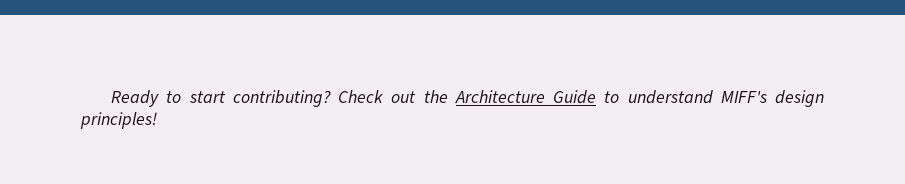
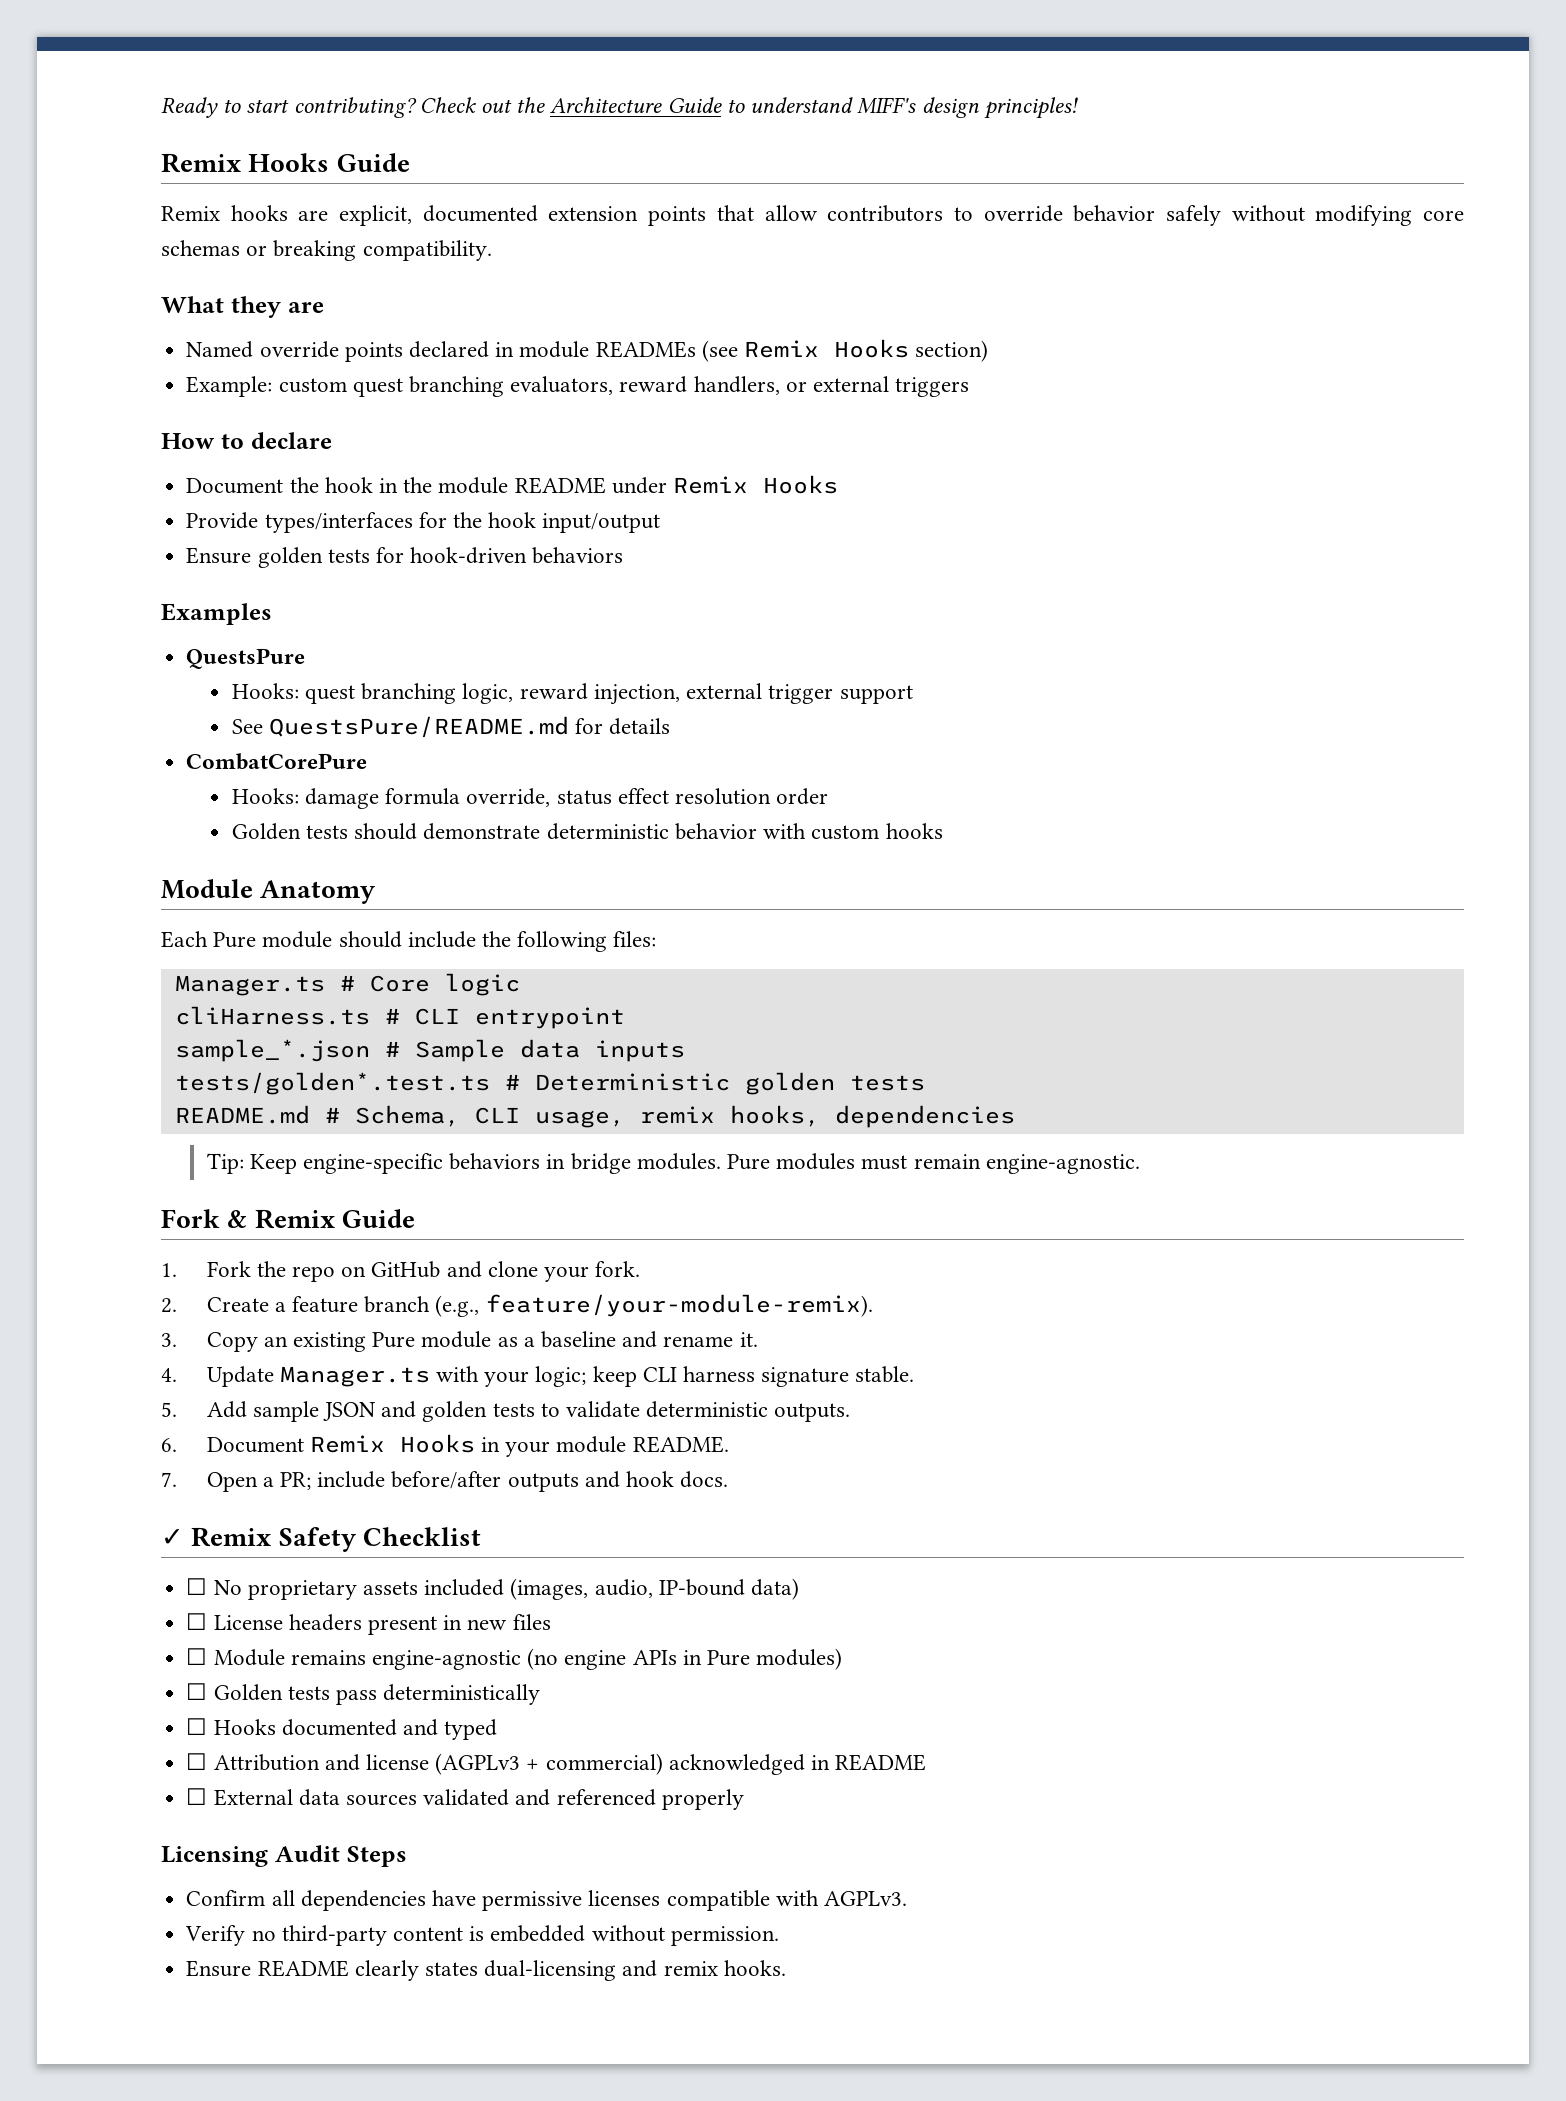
(157, 120) none -> [161,153,410,173] [161,205,1464,226] [161,240,492,261] [161,296,324,318] [186,339,989,362] [186,376,970,397] [161,432,332,449] [186,475,838,494] [186,512,661,533] [186,547,624,568] [161,603,272,625] [186,648,306,669] [231,683,913,705] [231,716,671,738] [186,753,368,770] [231,788,829,809] [231,823,943,840] [161,879,376,904] [161,931,657,952] [174,973,520,996] [174,1006,625,1029] [174,1039,685,1062] [174,1072,925,1095] [174,1105,1015,1128] [206,1153,1140,1174] [161,1209,415,1229] [161,1261,641,1282] [161,1294,873,1317] [161,1331,758,1352] [161,1366,915,1387] [161,1401,851,1422] [161,1434,729,1457] [161,1471,729,1492] [161,1527,481,1552] [186,1578,799,1600] [186,1613,551,1635] [186,1648,843,1670] [186,1683,541,1705] [186,1718,498,1740] [186,1753,927,1775] [186,1788,744,1810] [161,1845,407,1867] [186,1890,907,1911] [185,1925,779,1946] [186,1960,786,1981] // Remix Hooks Guide // Remix hooks are explicit, documented extension points that allow contributors to override behavior safely without modifying core schemas or breaking compatibility. // What they are // Named override points declared in module READMEs (see Remix Hooks section) // Example: custom quest branching evaluators, reward handlers, or external triggers // How to declare // Document the hook in the module README under Remix Hooks // Provide types/interfaces for the hook input/output // Ensure golden tests for hook-driven behaviors // Examples // QuestsPure // Hooks: quest branching logic, reward injection, external trigger support // See QuestsPure/README.md for details // CombatCorePure // Hooks: damage formula override, status effect resolution order // Golden tests should demonstrate deterministic behavior with custom hooks // Module Anatomy // Each Pure module should include the following files: // Manager.ts # Core logic // cliHarness.ts # CLI entrypoint // sample_*.json # Sample data inputs // tests/golden*.test.ts # Deterministic golden tests // README.md # Schema, CLI usage, remix hooks, dependencies // Tip: Keep engine-specific behaviors in bridge modules. Pure modules must remain engine-agnostic. // Fork & Remix Guide // 1. Fork the repo on GitHub and clone your fork. // 2. Create a feature branch (e.g., feature/your-module-remix). // 3. Copy an existing Pure module as a baseline and rename it. // 4. Update Manager.ts with your logic; keep CLI harness signature stable. // 5. Add sample JSON and golden tests to validate deterministic outputs. // 6. Document Remix Hooks in your module README. // 7. Open a PR; include before/after outputs and hook docs. // ✓ Remix Safety Checklist // ☐ No proprietary assets included (images, audio, IP-bound data) // ☐ License headers present in new files // ☐ Module remains engine-agnostic (no engine APIs in Pure modules) // ☐ Golden tests pass deterministically // ☐ Hooks documented and typed // ☐ Attribution and license (AGPLv3 + commercial) acknowledged in README // ☐ External data sources validated and referenced properly // Licensing Audit Steps // Confirm all dependencies have permissive licenses compatible with AGPLv3. // Verify no third-party content is embedded without permission. // Ensure README clearly states dual-licensing and remix hooks.

